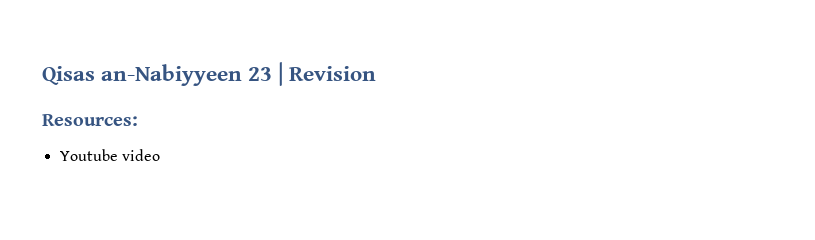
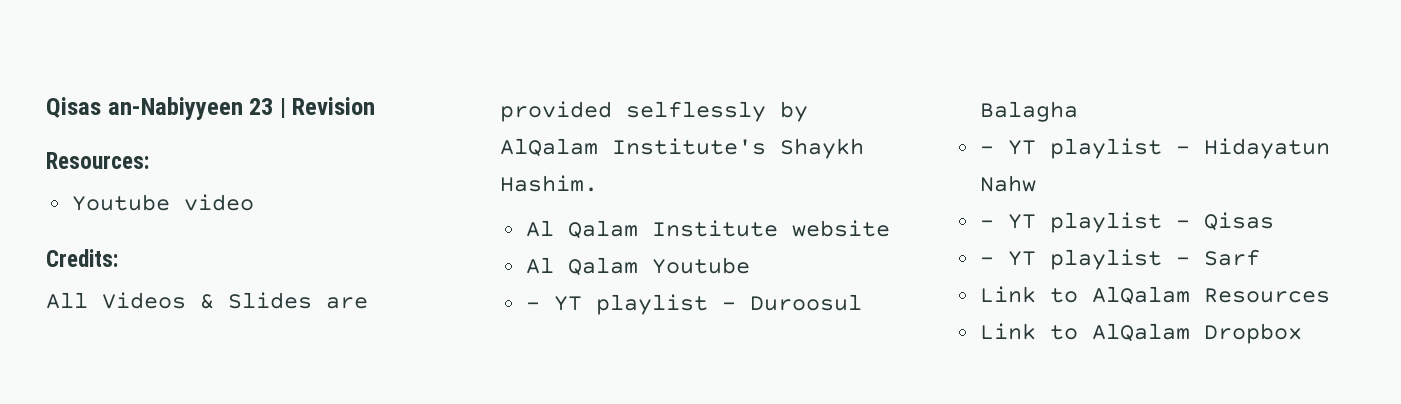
(160, 155) none -> [46,249,118,267] [46,292,368,309] [500,101,808,122] [500,138,864,159] [500,175,598,192] [525,220,890,239] [525,257,750,276] [525,294,862,315] [979,101,1078,122] [979,138,1330,159] [979,175,1036,192] [979,212,1274,233] [979,249,1260,270] [979,286,1330,305] [979,323,1302,344] // Credits: // All Videos & Slides are provided selflessly by AlQalam Institute's Shaykh Hashim. // Al Qalam Institute website // Al Qalam Youtube // - YT playlist - Duroosul Balagha // - YT playlist - Hidayatun Nahw // - YT playlist - Qisas // - YT playlist - Sarf // Link to AlQalam Resources // Link to AlQalam Dropbox

